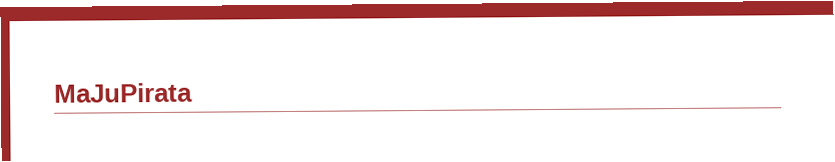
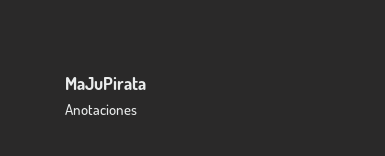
(193, 92) none -> [65,104,137,115] // Anotaciones

